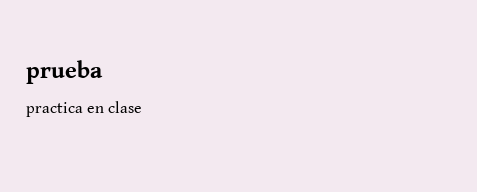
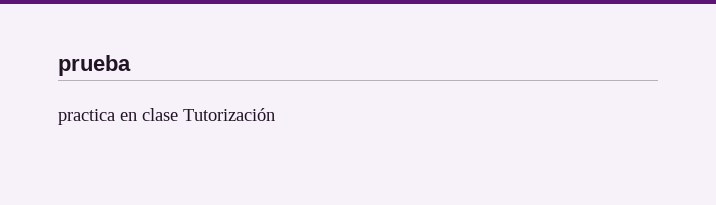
(143, 107) none -> [183,108,275,121] Tutorización

